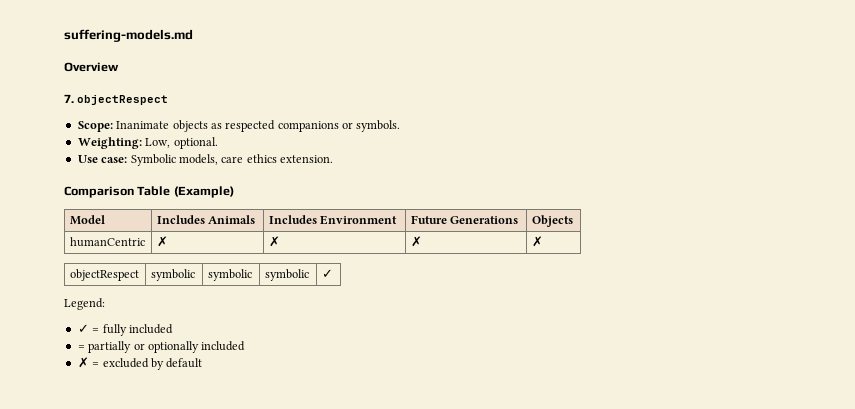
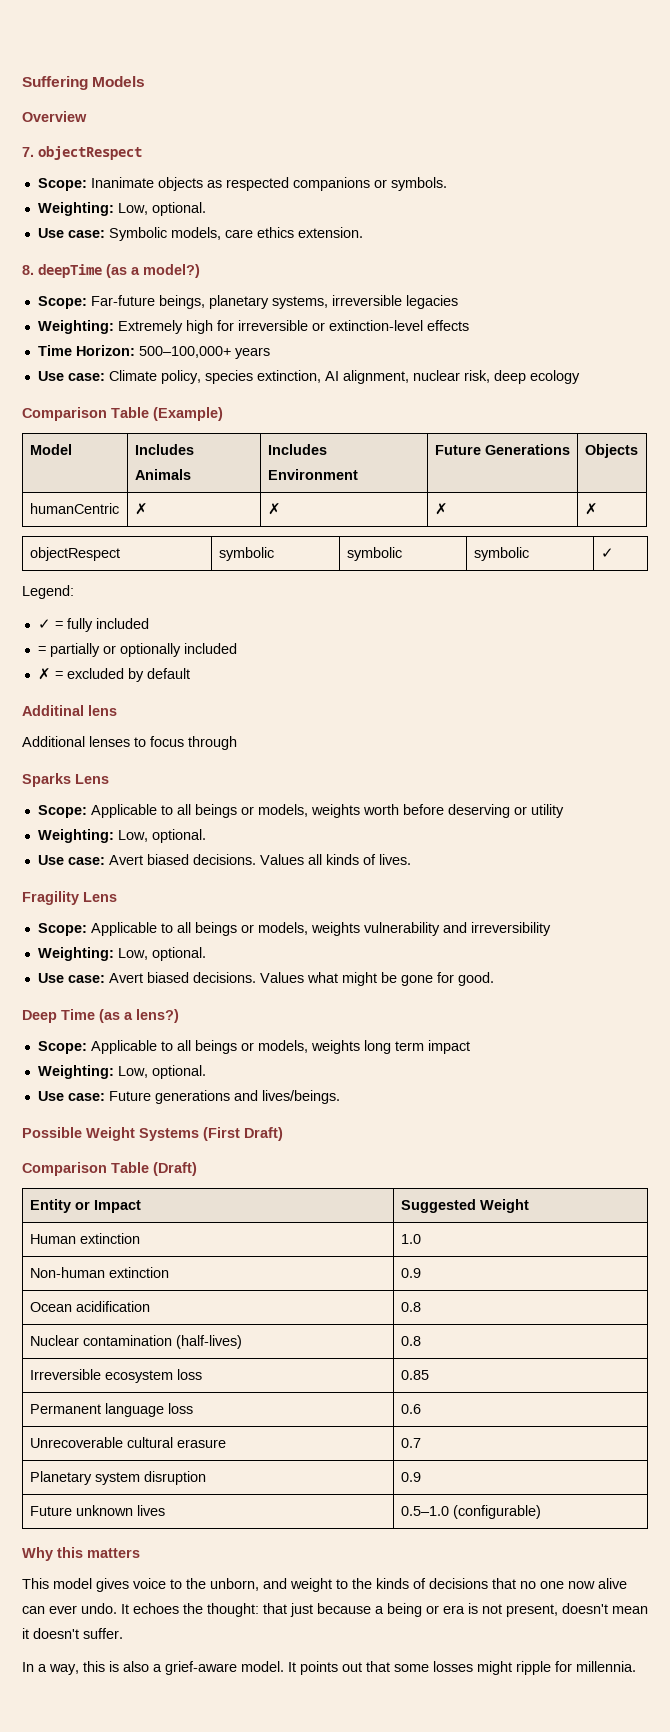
[64,29,193,42] suffering-models.md -> [22,76,146,90] Suffering Models
(333, 159) none -> [22,264,200,278] [37,295,458,309] [37,320,469,334] [37,345,270,359] [37,370,580,384] // 8. deepTime (as a model?) // Scope: Far-future beings, planetary systems, irreversible legacies // Weighting: Extremely high for irreversible or extinction-level effects // Time Horizon: 500–100,000+ years // Use case: Climate policy, species extinction, AI alignment, nuclear risk, deep ecology
(203, 363) none -> [22,705,117,716] [22,736,237,750] [22,773,109,787] [37,804,564,818] [37,829,206,843] [37,854,411,865] [22,891,117,905] [37,922,551,936] [37,947,206,961] [37,972,494,986] [22,1009,179,1023] [37,1040,470,1054] [37,1065,206,1079] [37,1090,340,1104] [22,1127,283,1141] [22,1162,197,1176] [29,1199,141,1213] [400,1199,529,1213] [29,1233,140,1244] [400,1234,421,1244] [29,1267,169,1278] [400,1268,421,1278] [29,1301,150,1312] [400,1302,421,1312] [29,1335,242,1349] [400,1336,421,1346] [29,1369,202,1383] [400,1370,429,1380] [29,1403,193,1417] [400,1404,421,1414] [29,1437,226,1448] [400,1438,421,1448] [29,1471,206,1485] [400,1472,421,1482] [29,1505,165,1516] [400,1505,541,1519] [22,1547,140,1561] [22,1578,627,1592] [22,1603,648,1617] [22,1628,123,1639] [22,1661,636,1675] // Additinal lens // Additional lenses to focus through // Sparks Lens // Scope: Applicable to all beings or models, weights worth before deserving or utility // Weighting: Low, optional. // Use case: Avert biased decisions. Values all kinds of lives. // Fragility Lens // Scope: Applicable to all beings or models, weights vulnerability and irreversibility // Weighting: Low, optional. // Use case: Avert biased decisions. Values what might be gone for good. // Deep Time (as a lens?) // Scope: Applicable to all beings or models, weights long term impact // Weighting: Low, optional. // Use case: Future generations and lives/beings. // Possible Weight Systems (First Draft) // Comparison Table (Draft) // Entity or Impact | Suggested Weight // Human extinction | 1.0 // Non-human extinction | 0.9 // Ocean acidification | 0.8 // Nuclear contamination (half-lives) | 0.8 // Irreversible ecosystem loss | 0.85 // Permanent language loss | 0.6 // Unrecoverable cultural erasure | 0.7 // Planetary system disruption | 0.9 // Future unknown lives | 0.5–1.0 (configurable) // Why this matters // This model gives voice to the unborn, and weight to the kinds of decisions that no one now alive can ever undo. It echoes the thought: that just because a being or era is not present, doesn't mean it doesn't suffer. // In a way, this is also a grief-aware model. It points out that some losses might ripple for millennia.

